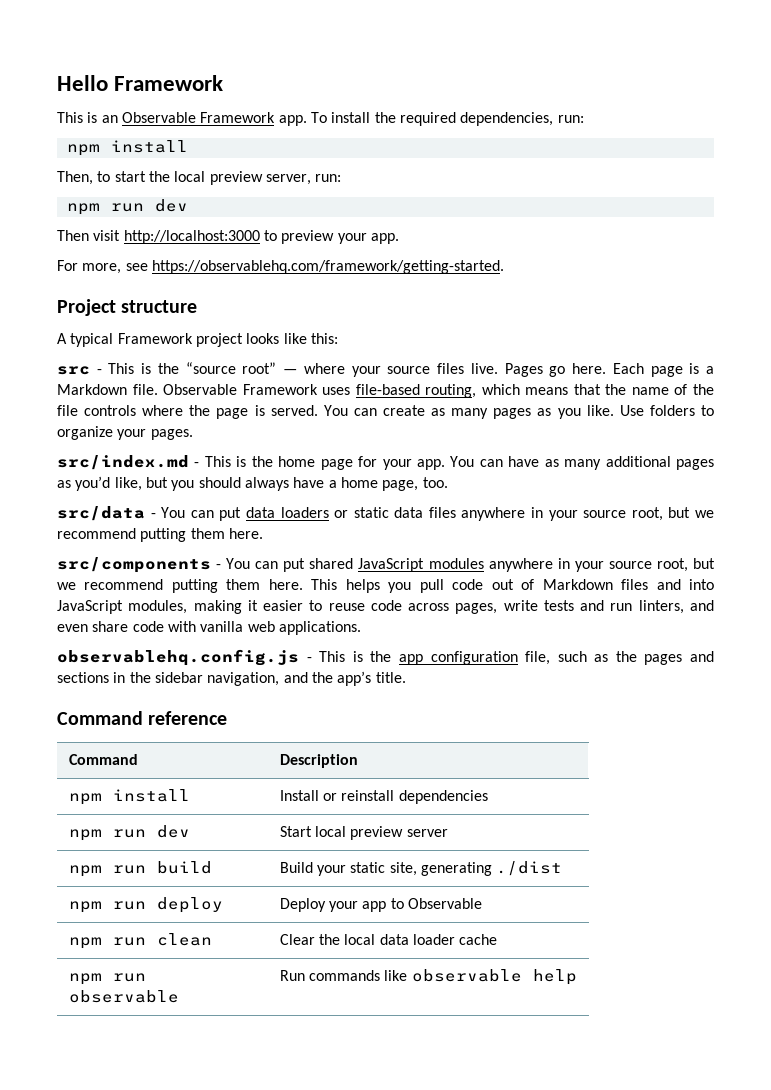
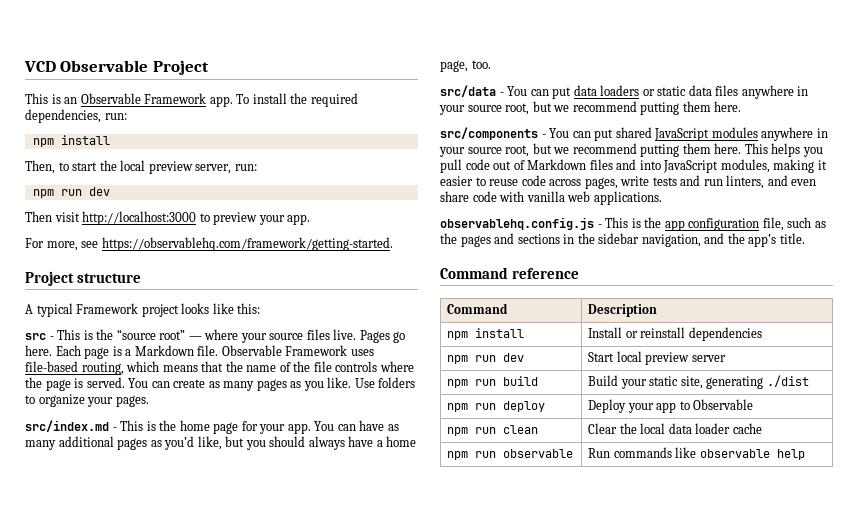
[57,75,224,91] Hello Framework -> [24,60,209,75] VCD Observable Project

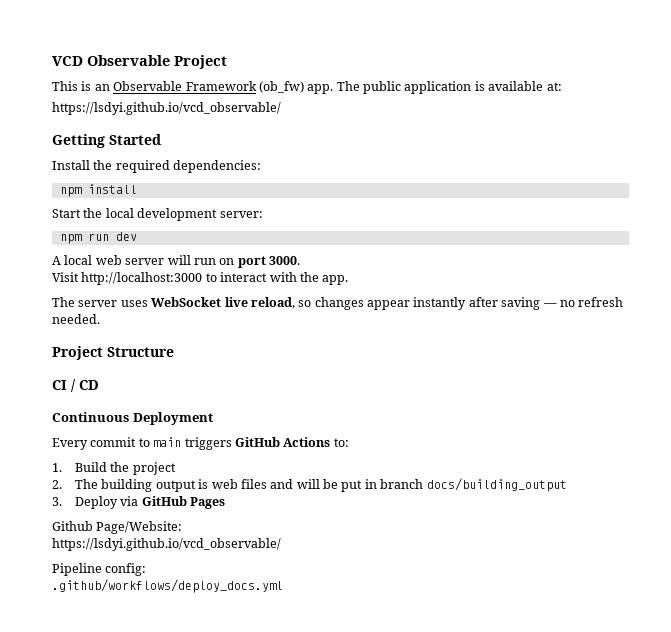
[209,93,358,107] [25,109,127,123] [32,135,110,147] [25,160,257,174] [32,187,110,198] [25,211,311,225] [25,237,393,251] [25,271,142,286] [25,303,261,317] [25,329,406,343] [25,345,374,359] [25,361,414,375] [25,377,416,391] [25,394,149,407] [25,420,399,434] [25,436,417,450] [440,60,491,72] [440,85,809,99] [439,101,742,115] [440,127,828,141] [439,143,823,157] [440,159,827,173] [440,175,817,189] [440,191,662,205] [440,217,826,231] [440,233,805,247] [440,267,580,279] [447,303,509,314] [588,304,658,317] [447,328,525,340] [588,327,762,341] [447,353,525,364] [588,351,726,365] [447,376,539,388] [588,375,809,389] [447,401,546,412] [588,399,754,413] [447,425,539,436] [588,423,762,434] [447,449,574,460] [588,447,805,460] app. To install the required dependencies, run: // npm install // Then, to start the local preview server, run: // npm run dev // Then visit http://localhost:3000 to preview your app. // For more, see https://observablehq.com/framework/getting-started. // Project structure // A typical Framework project looks like this: // src - This is the “source root” — where your source files live. Pages go here. Each page is a Markdown file. Observable Framework uses file-based routing, which means that the name of the file controls where the page is served. You can create as many pages as you like. Use folders to organize your pages. // src/index.md - This is the home page for your app. You can have as many additional pages as you’d like, but you should always have a home page, too. // src/data - You can put data loaders or static data files anywhere in your source root, but we recommend putting them here. // src/components - You can put shared JavaScript modules anywhere in your source root, but we recommend putting them here. This helps you pull code out of Markdown files and into JavaScript modules, making it easier to reuse code across pages, write tests and run linters, and even share code with vanilla web applications. // observablehq.config.js - This is the app configuration file, such as the pages and sections in the sidebar navigation, and the app’s title. // Command reference // Command | Description // npm install | Install or reinstall dependencies // npm run dev | Start local preview server // npm run build | Build your static site, generating ./dist // npm run deploy | Deploy your app to Observable // npm run clean | Clear the local data loader cache // npm run observable | Run commands like observable help -> [258,81,562,94] [52,102,281,115] [52,134,161,148] [52,160,262,173] [59,184,137,197] [52,208,263,221] [59,232,137,244] [52,255,300,268] [52,272,349,285] [52,297,624,310] [52,314,100,324] [52,346,174,360] [52,379,99,392] [52,412,213,425] [52,437,349,450] [52,462,176,475] [52,478,567,492] [52,496,226,509] [52,521,183,534] [52,538,281,551] [52,563,147,576] [52,579,283,593] (ob_fw) app. The public application is available at: // https://lsdyi.github.io/vcd_observable/ // Getting Started // Install the required dependencies: // npm install // Start the local development server: // npm run dev // A local web server will run on port 3000. // Visit http://localhost:3000 to interact with the app. // The server uses WebSocket live reload, so changes appear instantly after saving — no refresh needed. // Project Structure // CI / CD // Continuous Deployment // Every commit to main triggers GitHub Actions to: // 1. Build the project // 2. The building output is web files and will be put in branch docs/building_output // 3. Deploy via GitHub Pages // Github Page/Website: // https://lsdyi.github.io/vcd_observable/ // Pipeline config: // .github/workflows/deploy_docs.yml

